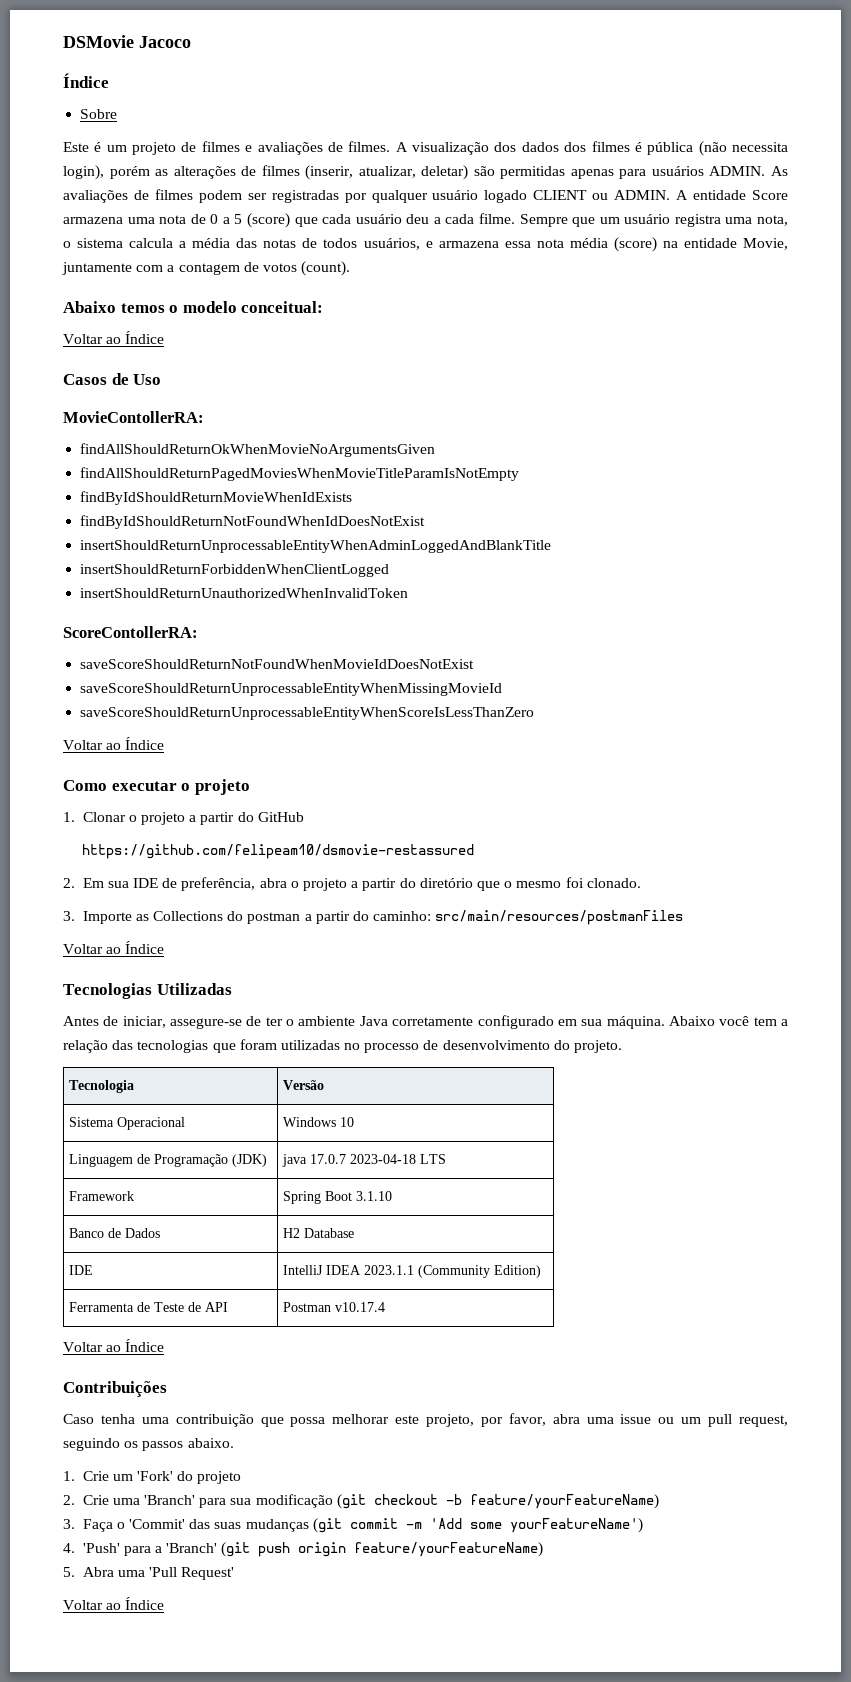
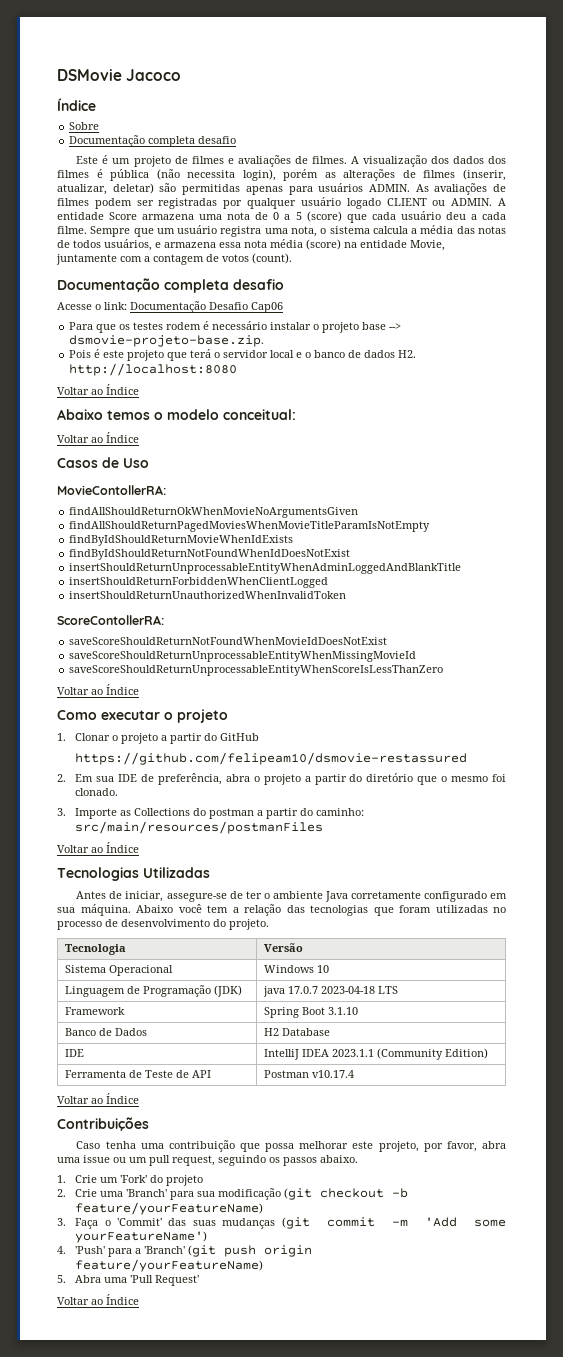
(118, 114) none -> [69,135,237,147] // Documentação completa desafio
(351, 268) none -> [57,278,284,293] [57,301,283,313] [69,321,402,333] [69,335,265,347] [69,349,417,361] [69,363,238,376] [57,384,139,395] // Documentação completa desafio // Acesse o link: Documentação Desafio Cap06 // Para que os testes rodem é necessário instalar o projeto base --> dsmovie-projeto-base.zip. // Pois é este projeto que terá o servidor local e o banco de dados H2. http://localhost:8080 // Voltar ao Índice

